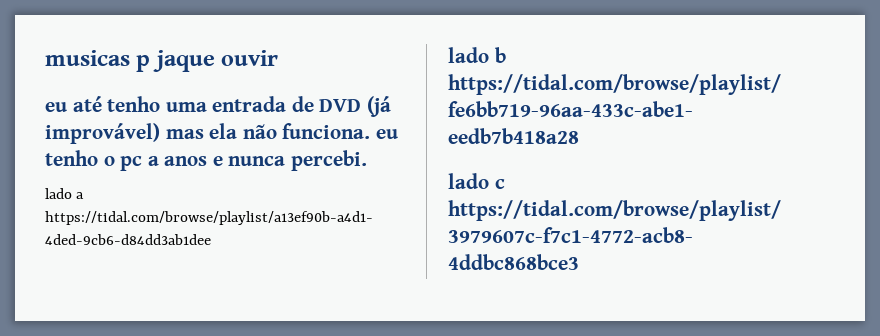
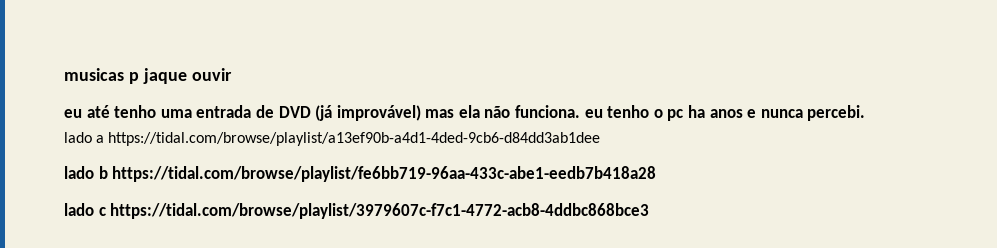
[147,156,159,166] a -> [688,105,706,118] ha

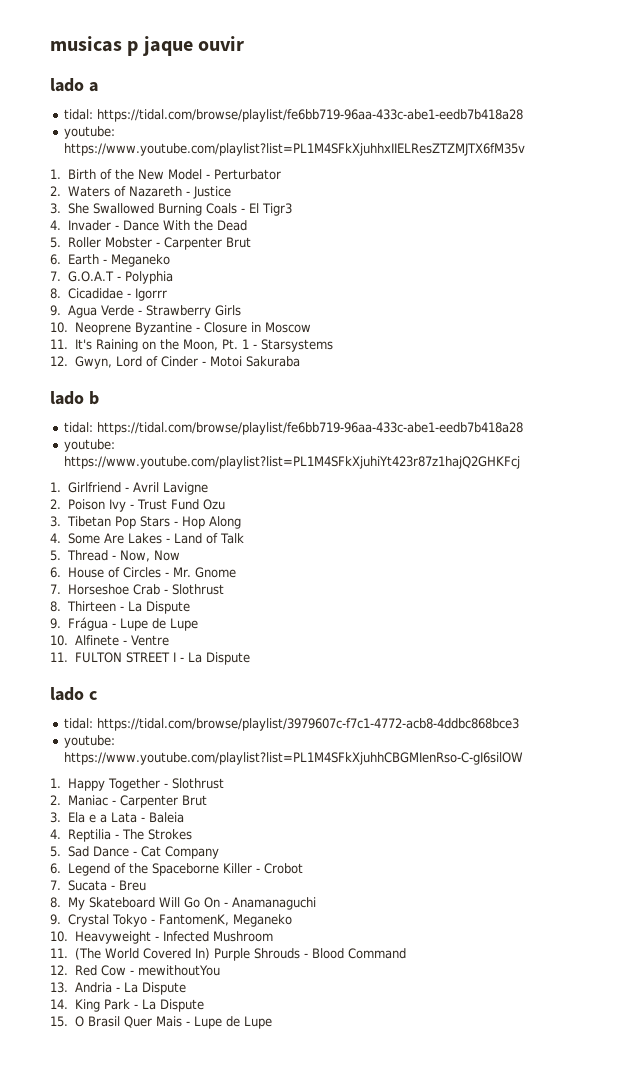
[64,105,866,121] [64,132,601,146] eu até tenho uma entrada de DVD (já improvável) mas ela não funciona. eu tenho o pc ha anos e nunca percebi. // lado a https://tidal.com/browse/playlist/a13ef90b-a4d1-4ded-9cb6-d84dd3ab1dee -> [50,78,98,92] [64,109,524,122] [64,126,116,139] [64,143,526,156] [50,169,281,180] [50,186,231,199] [50,203,292,216] [50,220,247,231] [50,237,251,250] [50,254,170,267] [50,271,173,284] [50,288,167,301] [50,305,242,318] [50,322,311,335] [50,339,333,352] [50,356,300,369] lado a // tidal: https://tidal.com/browse/playlist/fe6bb719-96aa-433c-abe1-eedb7b418a28 // youtube: https://www.youtube.com/playlist?list=PL1M4SFkXjuhhxIIELResZTZMJTX6fM35v // 1. Birth of the New Model - Perturbator // 2. Waters of Nazareth - Justice // 3. She Swallowed Burning Coals - El Tigr3 // 4. Invader - Dance With the Dead // 5. Roller Mobster - Carpenter Brut // 6. Earth - Meganeko // 7. G.O.A.T - Polyphia // 8. Cicadidae - Igorrr // 9. Agua Verde - Strawberry Girls // 10. Neoprene Byzantine - Closure in Moscow // 11. It's Raining on the Moon, Pt. 1 - Starsystems // 12. Gwyn, Lord of Cinder - Motoi Sakuraba
[112,166,657,182] https://tidal.com/browse/playlist/fe6bb719-96aa-433c-abe1-eedb7b418a28 -> [64,422,524,435] [64,439,116,452] [64,456,521,469] [50,482,208,495] [50,499,226,512] [50,516,241,529] [50,533,245,544] [50,550,180,562] [50,567,237,578] [50,584,224,595] [50,601,190,614] [50,617,198,631] [50,635,170,646] [50,652,251,665] // tidal: https://tidal.com/browse/playlist/fe6bb719-96aa-433c-abe1-eedb7b418a28 // youtube: https://www.youtube.com/playlist?list=PL1M4SFkXjuhiYt423r87z1hajQ2GHKFcj // 1. Girlfriend - Avril Lavigne // 2. Poison Ivy - Trust Fund Ozu // 3. Tibetan Pop Stars - Hop Along // 4. Some Are Lakes - Land of Talk // 5. Thread - Now, Now // 6. House of Circles - Mr. Gnome // 7. Horseshoe Crab - Slothrust // 8. Thirteen - La Dispute // 9. Frágua - Lupe de Lupe // 10. Alfinete - Ventre // 11. FULTON STREET I - La Dispute
(106, 211) none -> [64,718,94,729] // tidal:
(650, 211) none -> [64,735,116,748] [64,752,524,765] [50,778,225,791] [50,795,207,808] [50,812,184,823] [50,829,192,842] [50,846,219,859] [50,863,303,876] [50,880,146,891] [50,897,316,910] [50,914,293,927] [50,931,273,944] [50,948,406,961] [50,965,221,976] [50,982,186,995] [50,999,204,1012] [50,1016,272,1029] // youtube: https://www.youtube.com/playlist?list=PL1M4SFkXjuhhCBGMIenRso-C-gI6silOW // 1. Happy Together - Slothrust // 2. Maniac - Carpenter Brut // 3. Ela e a Lata - Baleia // 4. Reptilia - The Strokes // 5. Sad Dance - Cat Company // 6. Legend of the Spaceborne Killer - Crobot // 7. Sucata - Breu // 8. My Skateboard Will Go On - Anamanaguchi // 9. Crystal Tokyo - FantomenK, Meganeko // 10. Heavyweight - Infected Mushroom // 11. (The World Covered In) Purple Shrouds - Blood Command // 12. Red Cow - mewithoutYou // 13. Andria - La Dispute // 14. King Park - La Dispute // 15. O Brasil Quer Mais - Lupe de Lupe

